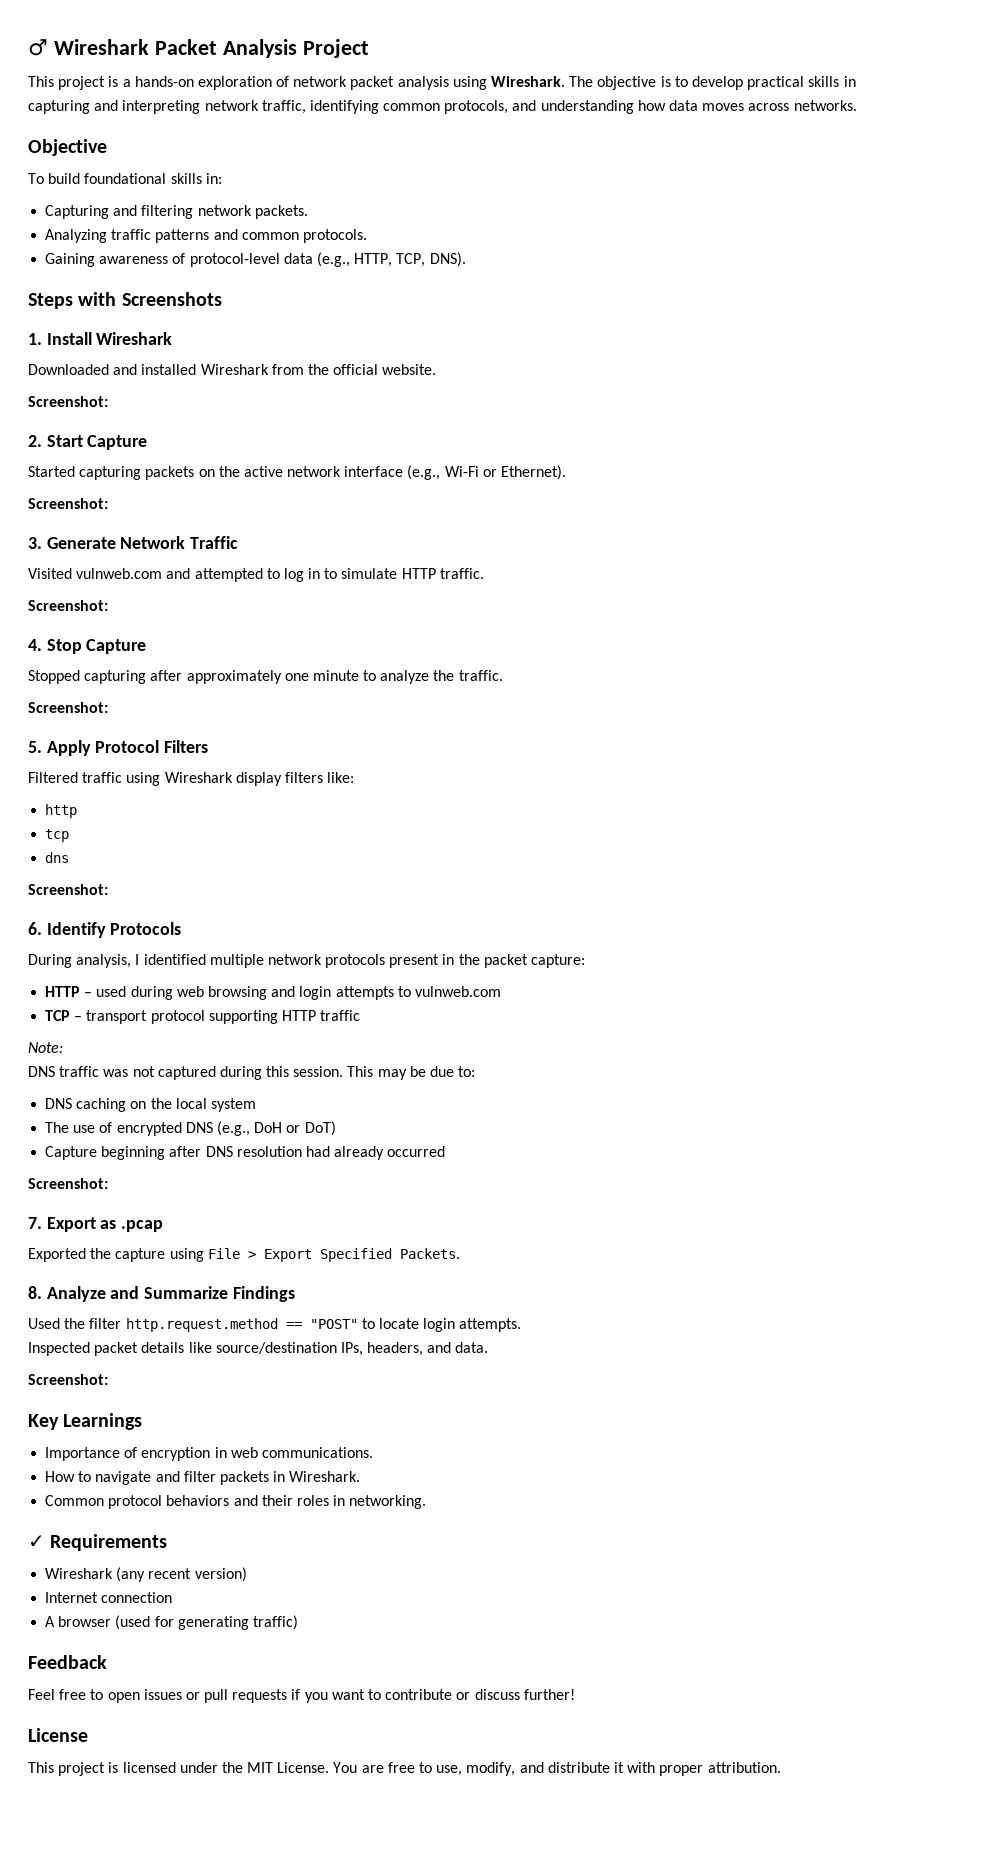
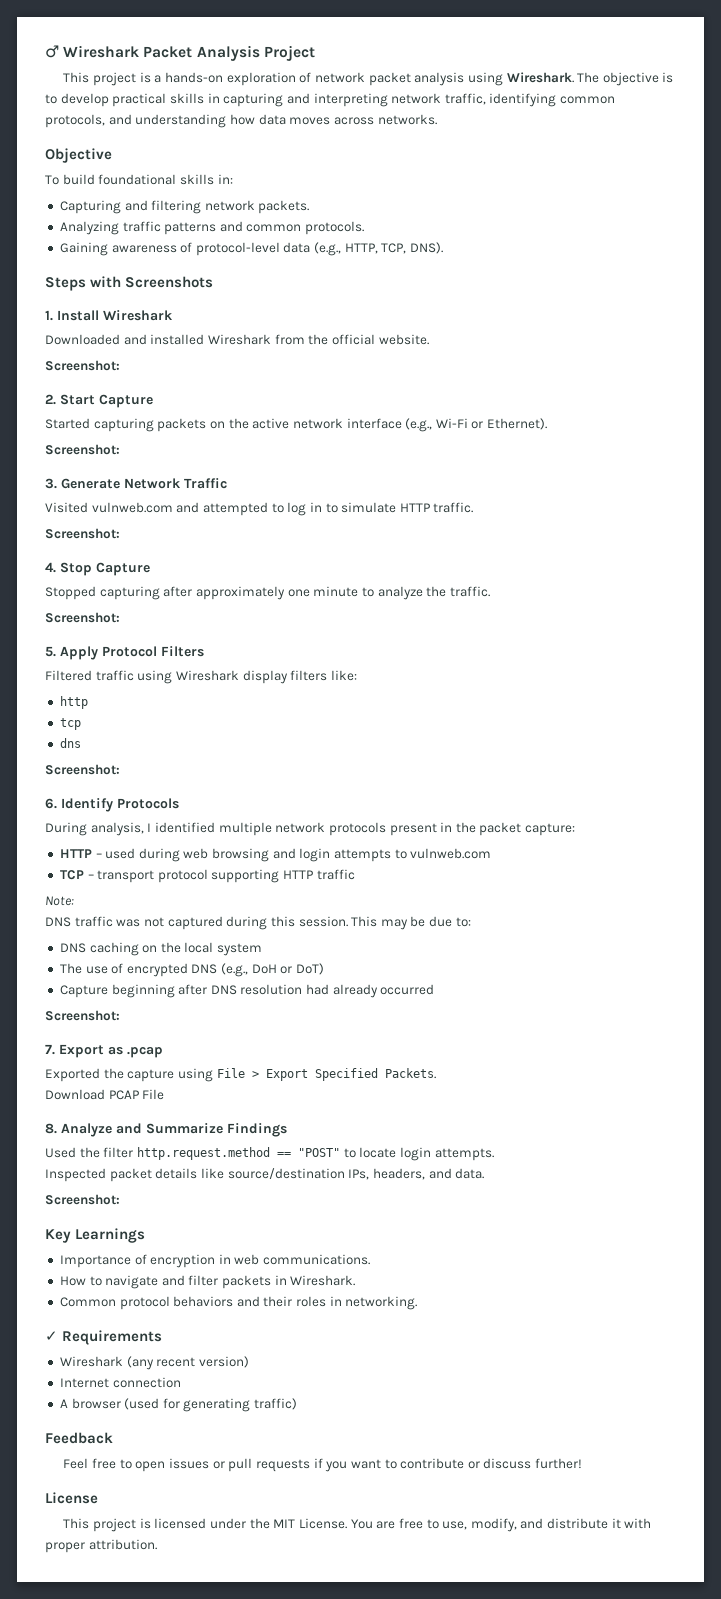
(460, 1253) none -> [45,1089,165,1100] // Download PCAP File

